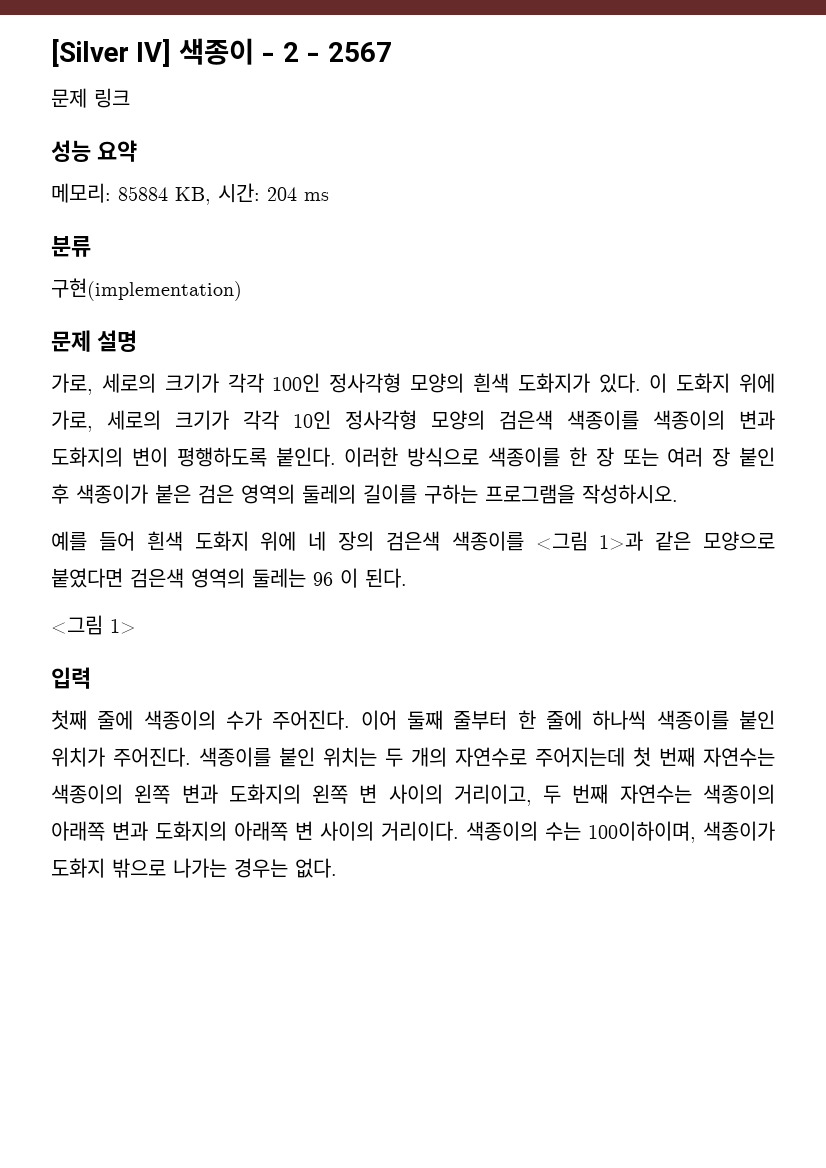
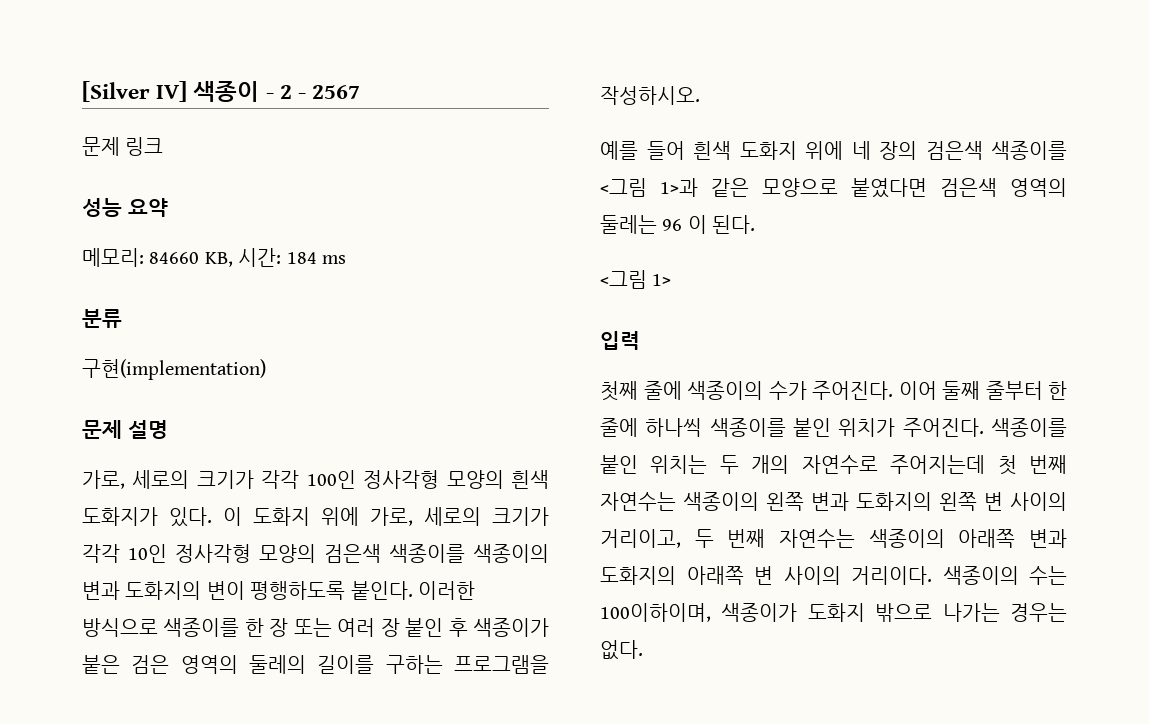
[118,186,168,201] 85884 -> [149,252,200,264] 84660
[267,187,297,201] 204 -> [286,252,317,264] 184

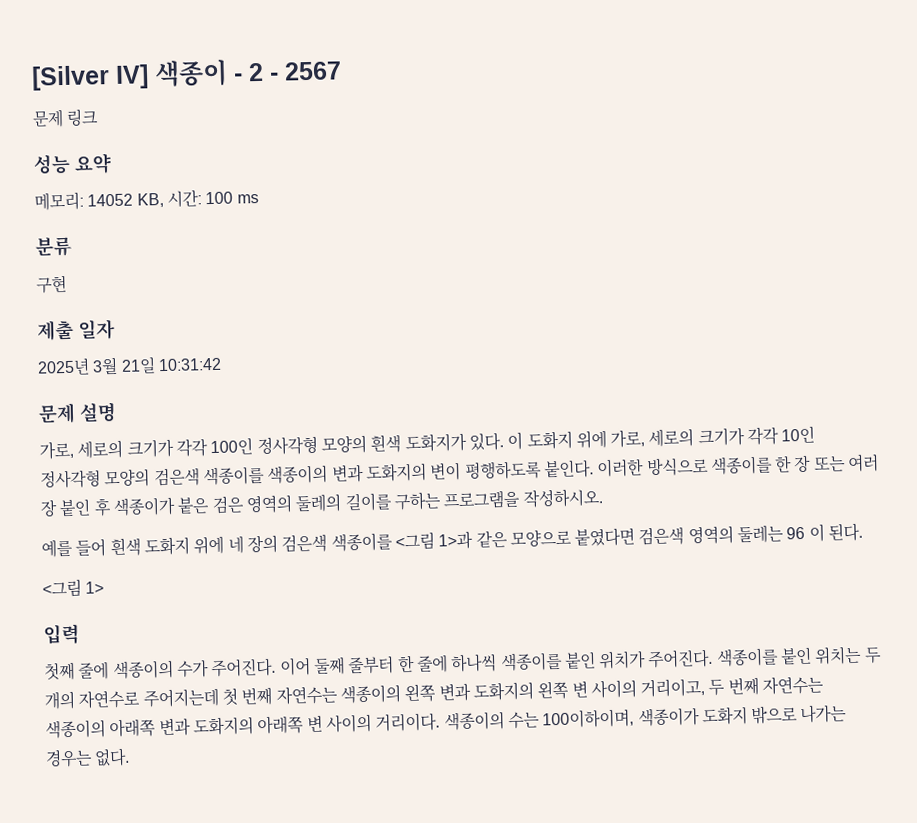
[149,252,200,264] 84660 -> [87,193,134,207] 14052
[286,252,317,264] 184 -> [205,191,234,205] 100
[82,359,266,380] 구현(implementation) -> [36,274,67,294] [37,319,115,341] [37,356,222,376] 구현 // 제출 일자 // 2025년 3월 21일 10:31:42

